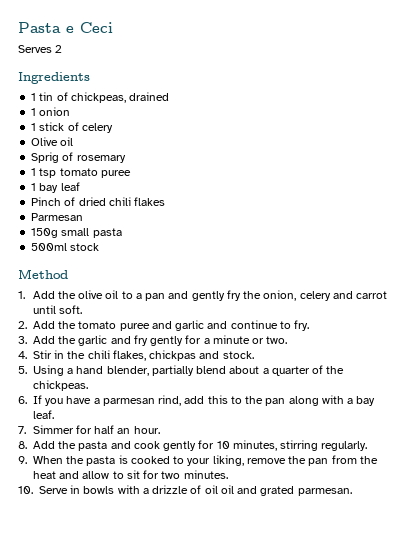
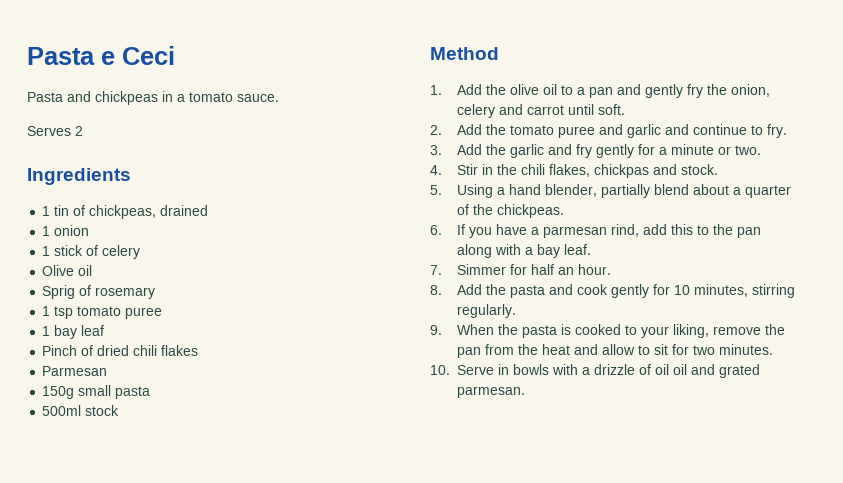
(113, 27) none -> [27,91,279,105] // Pasta and chickpeas in a tomato sauce.

